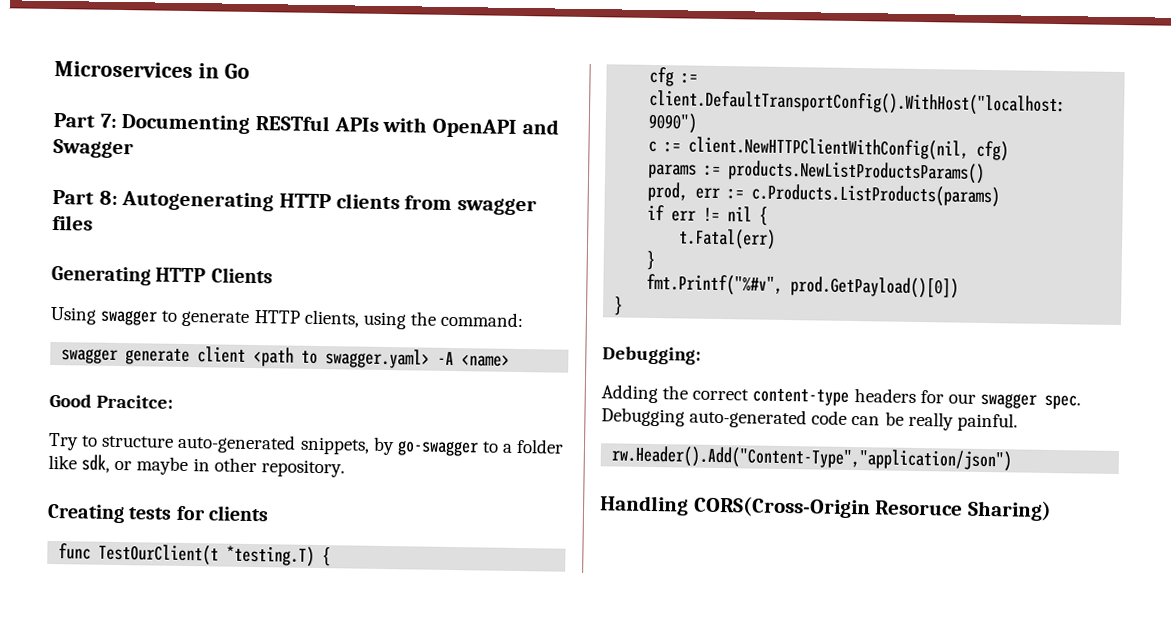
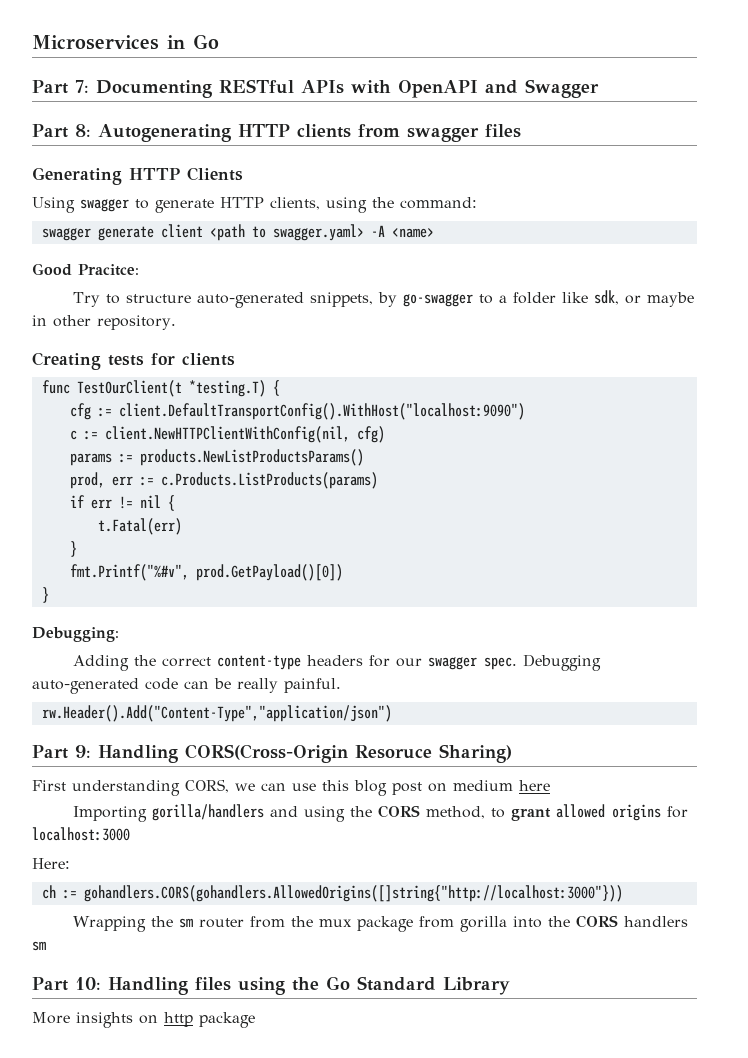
(1013, 458) none -> [32,745,91,759] Part 9:
(1053, 510) none -> [32,779,550,796] [72,804,688,822] [32,827,130,841] [32,858,70,869] [41,885,623,902] [72,915,688,932] [32,941,46,951] [32,976,510,995] [32,1012,255,1028] // First understanding CORS, we can use this blog post on medium here // Importing gorilla/handlers and using the CORS method, to grant allowed origins for localhost:3000 // Here: // ch := gohandlers.CORS(gohandlers.AllowedOrigins([]string{"http://localhost:3000"})) // Wrapping the sm router from the mux package from gorilla into the CORS handlers sm // Part 10: Handling files using the Go Standard Library // More insights on http package

